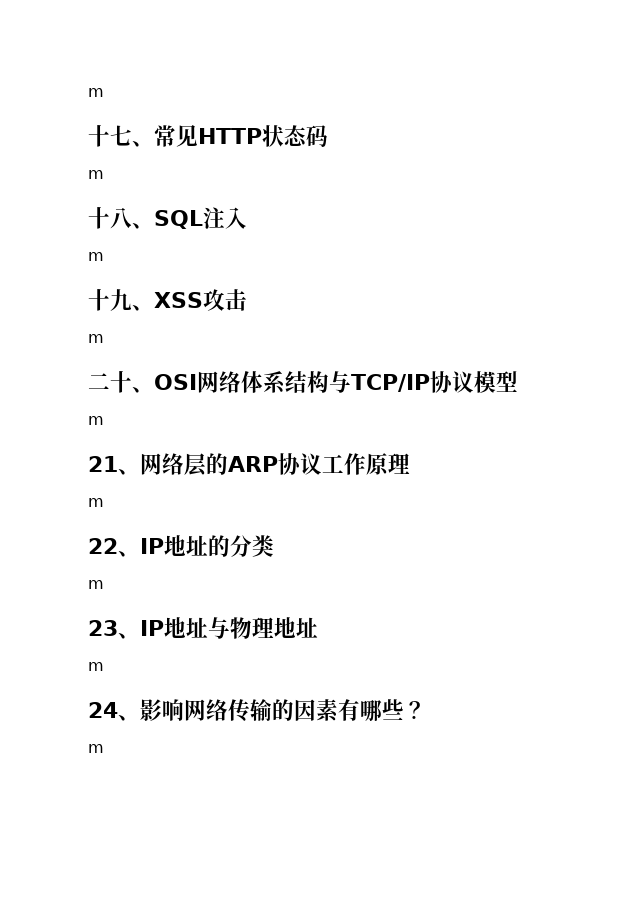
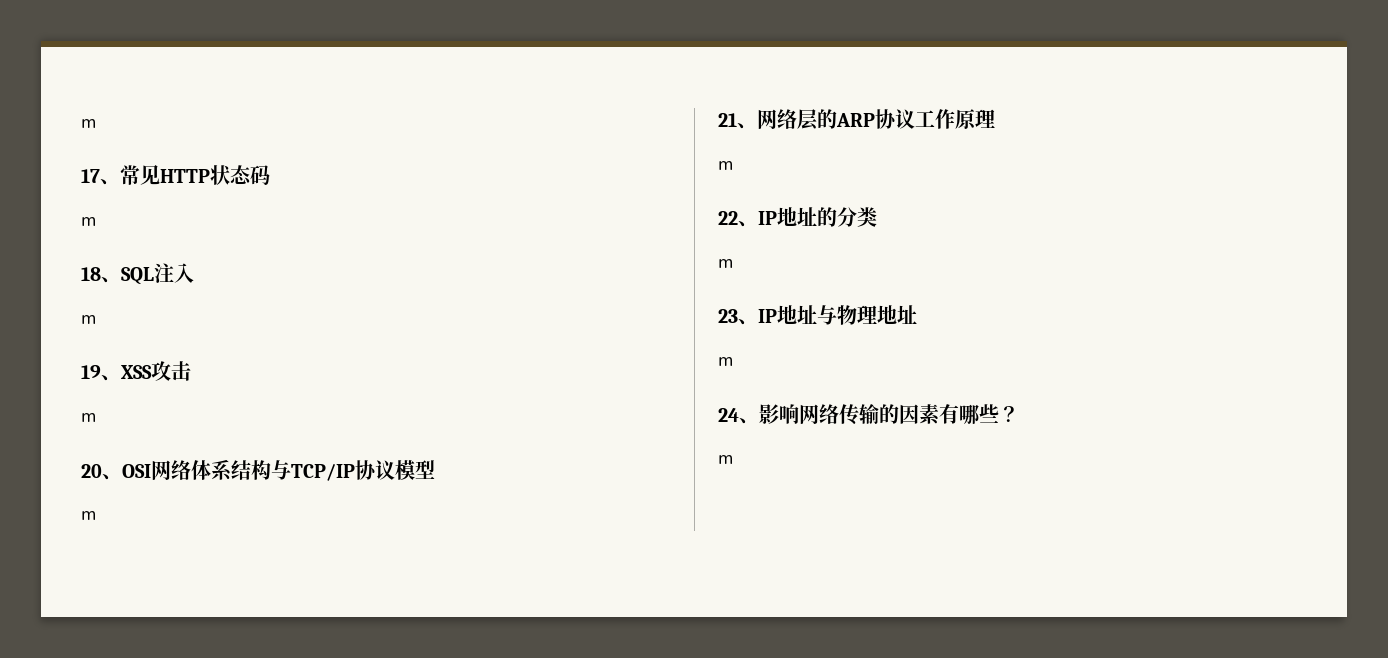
[88,88,104,97] [88,125,132,147] m // 十七 -> [81,119,96,128] [81,169,100,183] m // 17
[88,207,132,229] 十八 -> [81,267,101,281] 18
[88,289,132,311] 十九 -> [81,365,101,379] 19
[88,371,132,393] 二十 -> [81,464,102,478] 20

